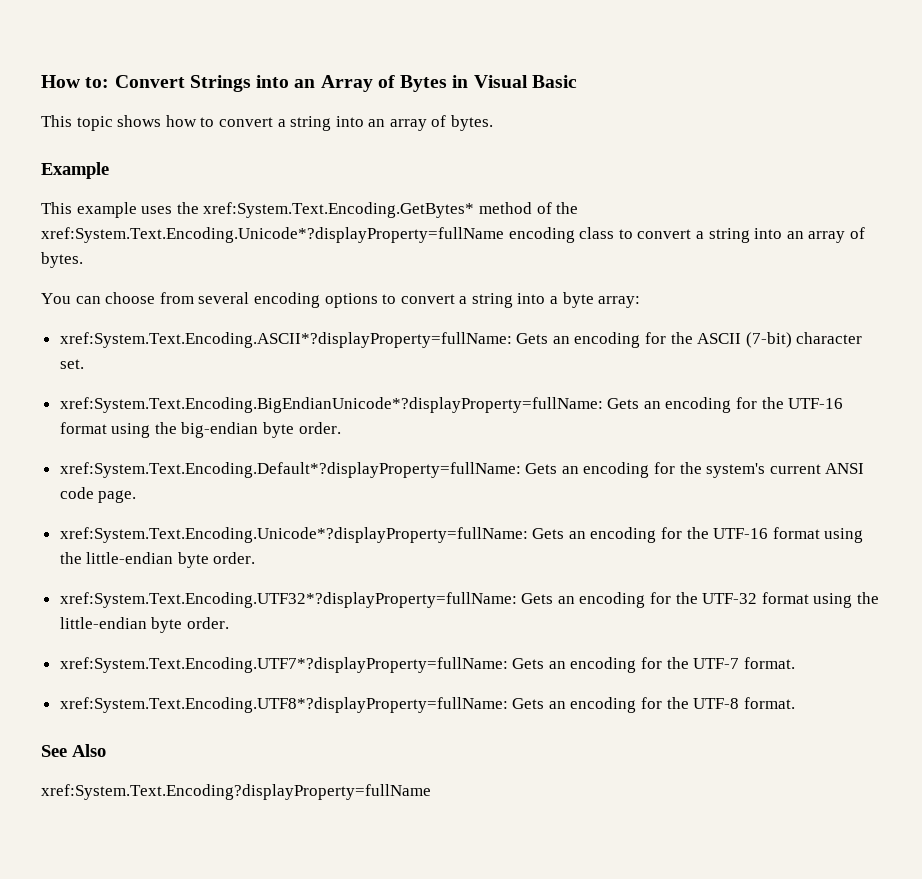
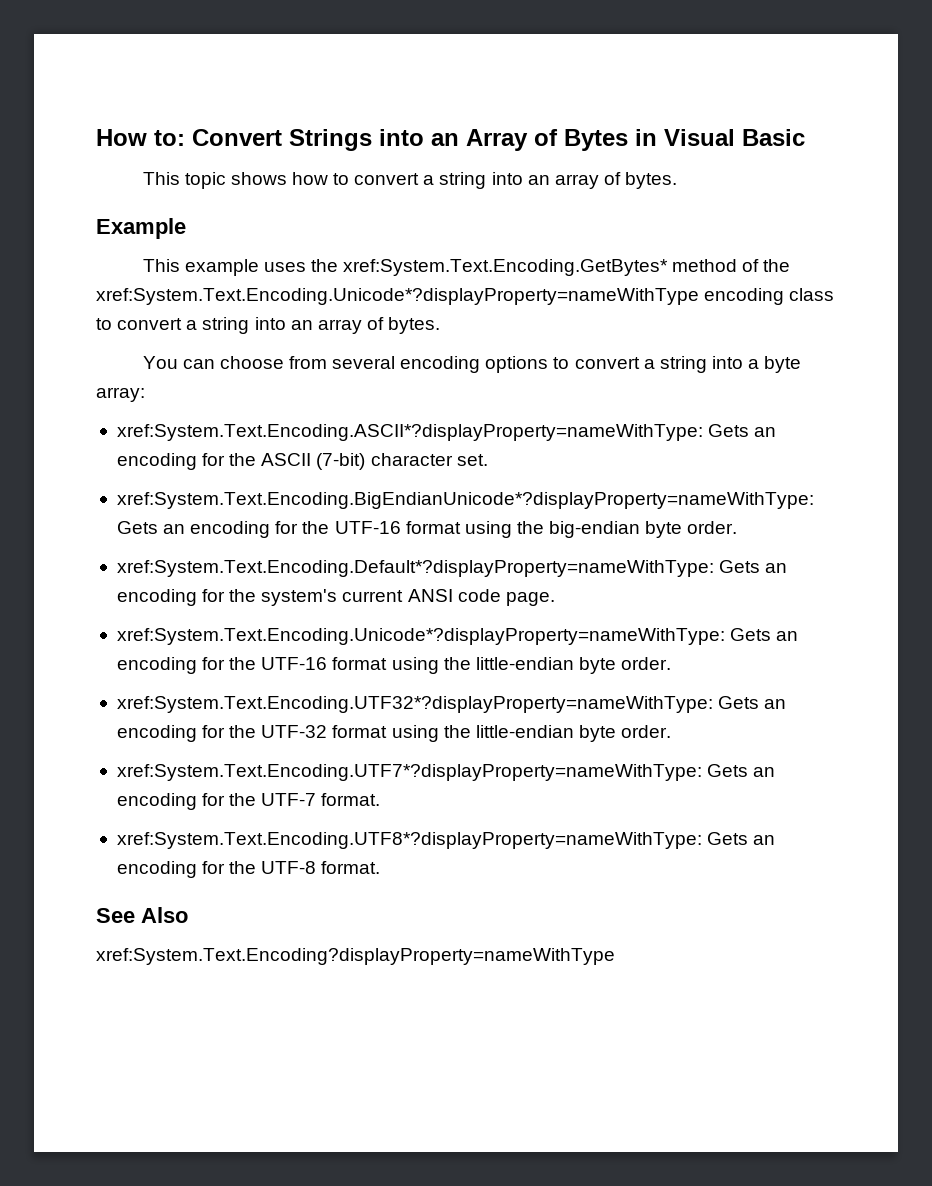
[41,227,504,243] xref:System.Text.Encoding.Unicode*?displayProperty=fullName -> [96,288,699,305] xref:System.Text.Encoding.Unicode*?displayProperty=nameWithType
[59,332,512,348] xref:System.Text.Encoding.ASCII*?displayProperty=fullName: -> [116,424,703,441] xref:System.Text.Encoding.ASCII*?displayProperty=nameWithType:
[59,397,603,413] xref:System.Text.Encoding.BigEndianUnicode*?displayProperty=fullName: -> [116,492,814,509] xref:System.Text.Encoding.BigEndianUnicode*?displayProperty=nameWithType:
[59,462,521,478] xref:System.Text.Encoding.Default*?displayProperty=fullName: -> [116,560,714,577] xref:System.Text.Encoding.Default*?displayProperty=nameWithType:
[59,527,528,543] xref:System.Text.Encoding.Unicode*?displayProperty=fullName: -> [116,628,725,645] xref:System.Text.Encoding.Unicode*?displayProperty=nameWithType:
[59,592,517,608] xref:System.Text.Encoding.UTF32*?displayProperty=fullName: -> [116,696,713,713] xref:System.Text.Encoding.UTF32*?displayProperty=nameWithType:
[59,657,508,673] xref:System.Text.Encoding.UTF7*?displayProperty=fullName: -> [116,764,702,781] xref:System.Text.Encoding.UTF7*?displayProperty=nameWithType:
[59,697,508,713] xref:System.Text.Encoding.UTF8*?displayProperty=fullName: -> [116,832,702,849] xref:System.Text.Encoding.UTF8*?displayProperty=nameWithType:
[41,784,431,800] xref:System.Text.Encoding?displayProperty=fullName -> [96,948,615,965] xref:System.Text.Encoding?displayProperty=nameWithType

